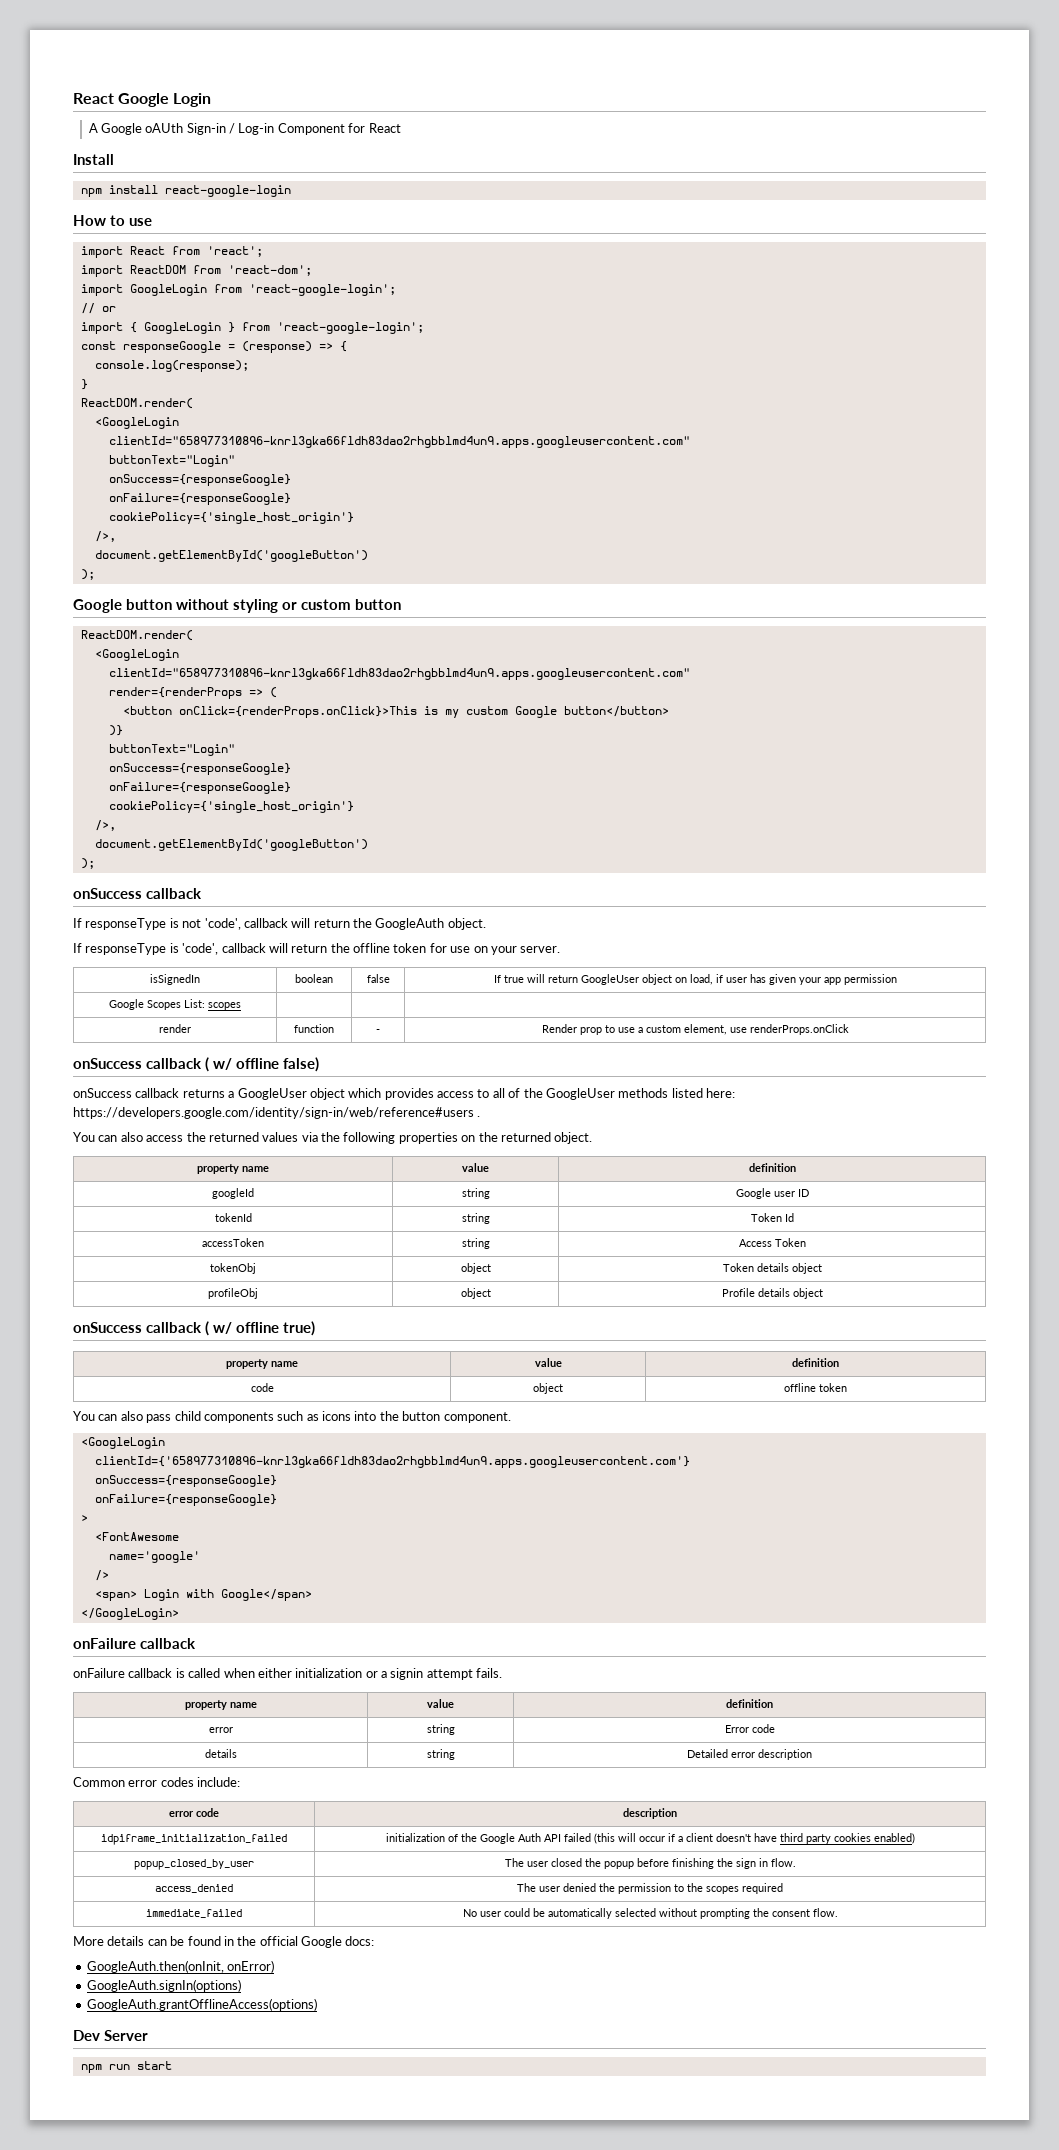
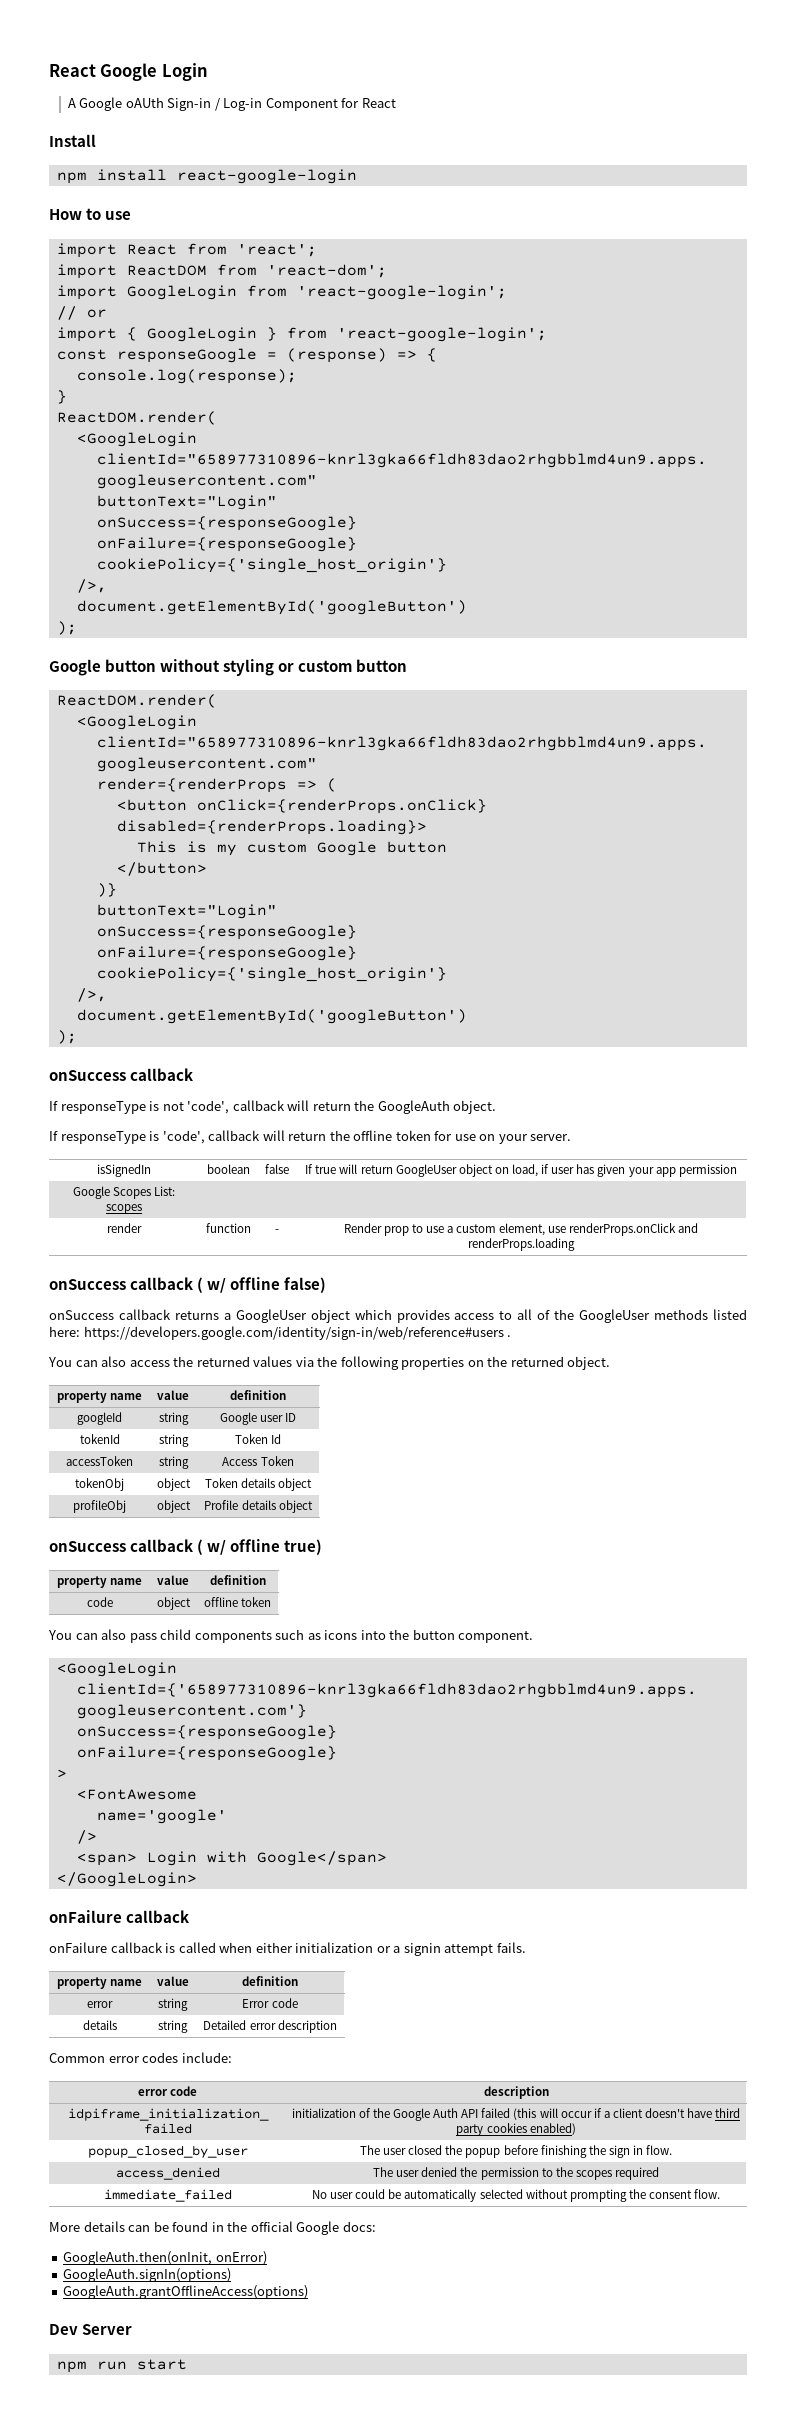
[178,706,417,718] onClick={renderProps.onClick}>This -> [196,799,487,814] [116,820,427,835] [136,841,177,853] onClick={renderProps.onClick} disabled={renderProps.loading}> // This
[563,706,669,717] button</button> -> [386,841,447,853] [116,862,207,876] button // </button>
(849, 1029) none -> [678,1223,699,1233] [468,1238,575,1251] and renderProps.loading

